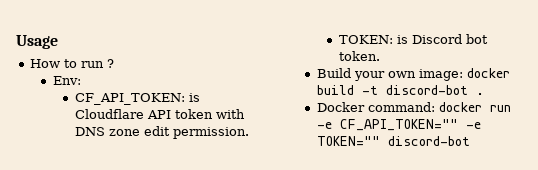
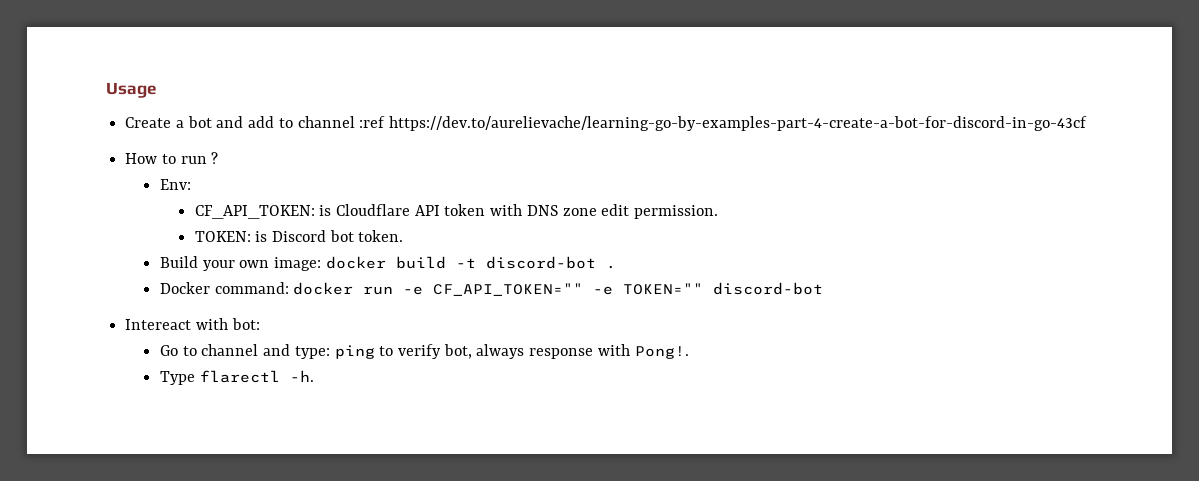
(58, 42) none -> [125,116,1088,131] // Create a bot and add to channel :ref https://dev.to/aurelievache/learning-go-by-examples-part-4-create-a-bot-for-discord-in-go-43cf
(470, 141) none -> [125,318,260,330] [159,344,689,359] [159,370,314,385] // Intereact with bot: // Go to channel and type: ping to verify bot, always response with Pong!. // Type flarectl -h.

